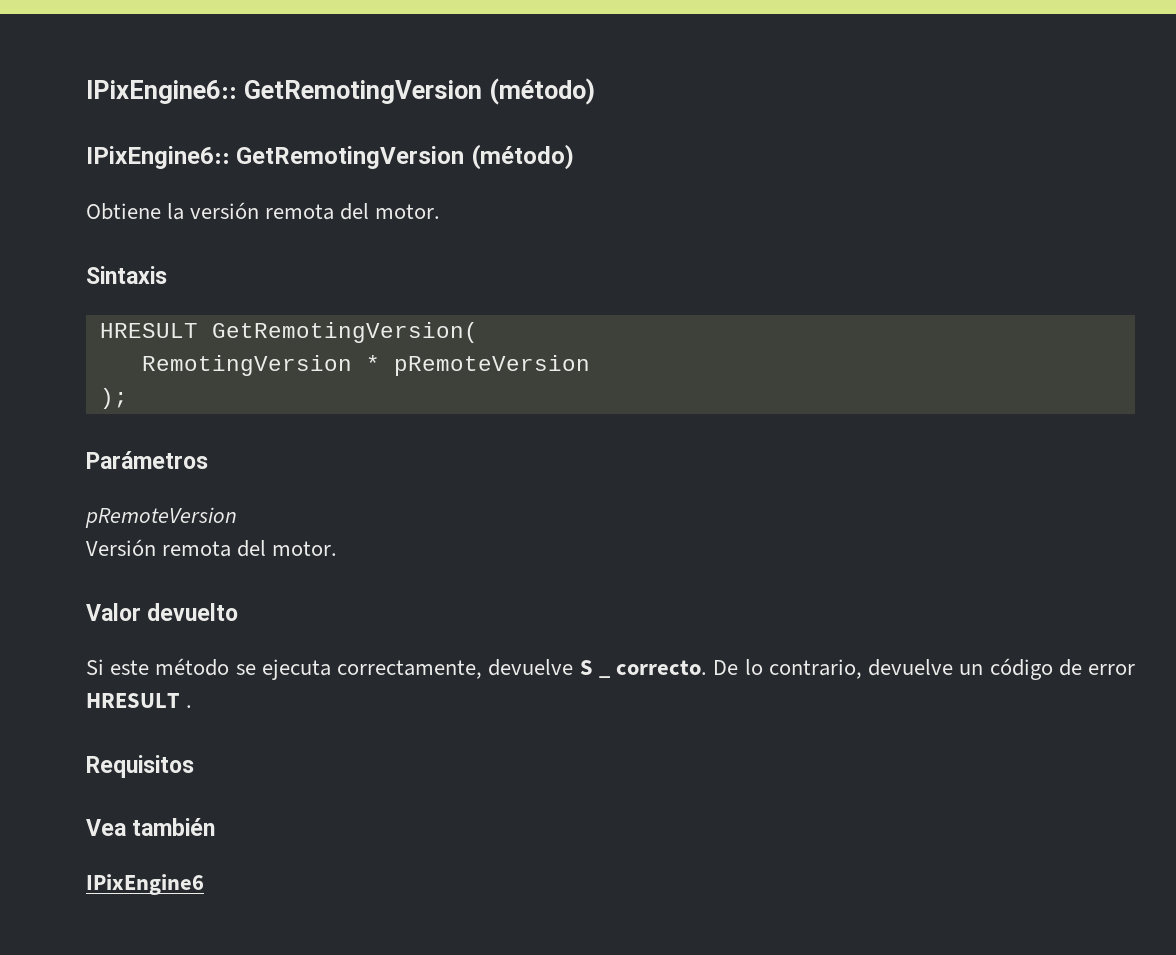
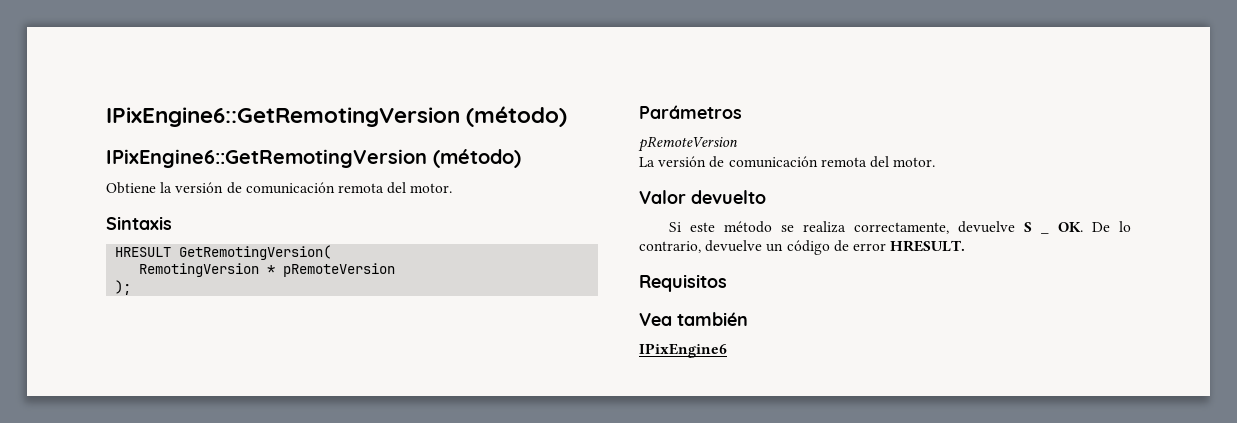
[86,78,595,105] [86,146,465,169] IPixEngine6:: GetRemotingVersion (método) // IPixEngine6:: GetRemotingVersion -> [106,106,568,127] [106,149,427,168] IPixEngine6::GetRemotingVersion (método) // IPixEngine6::GetRemotingVersion
(260, 210) none -> [226,182,335,194] de comunicación
[86,539,156,556] Versión -> [639,156,818,168] La versión de comunicación
[261,659,331,680] ejecuta -> [802,221,846,233] realiza
[616,660,708,675] correcto. -> [1057,222,1083,232] OK.
[86,693,193,708] HRESULT . -> [890,240,966,252] HRESULT.

